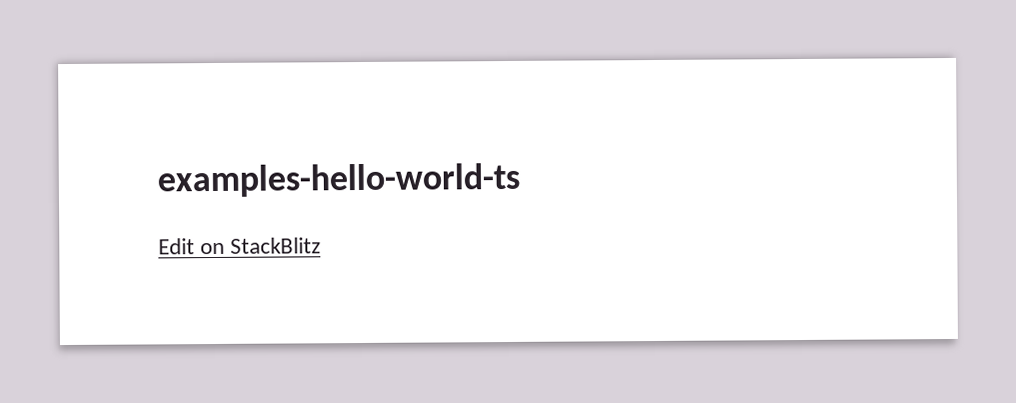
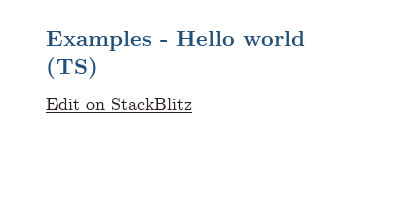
[157,162,520,198] examples-hello-world-ts -> [46,31,305,51] [46,57,98,79] Examples - Hello world (TS)

